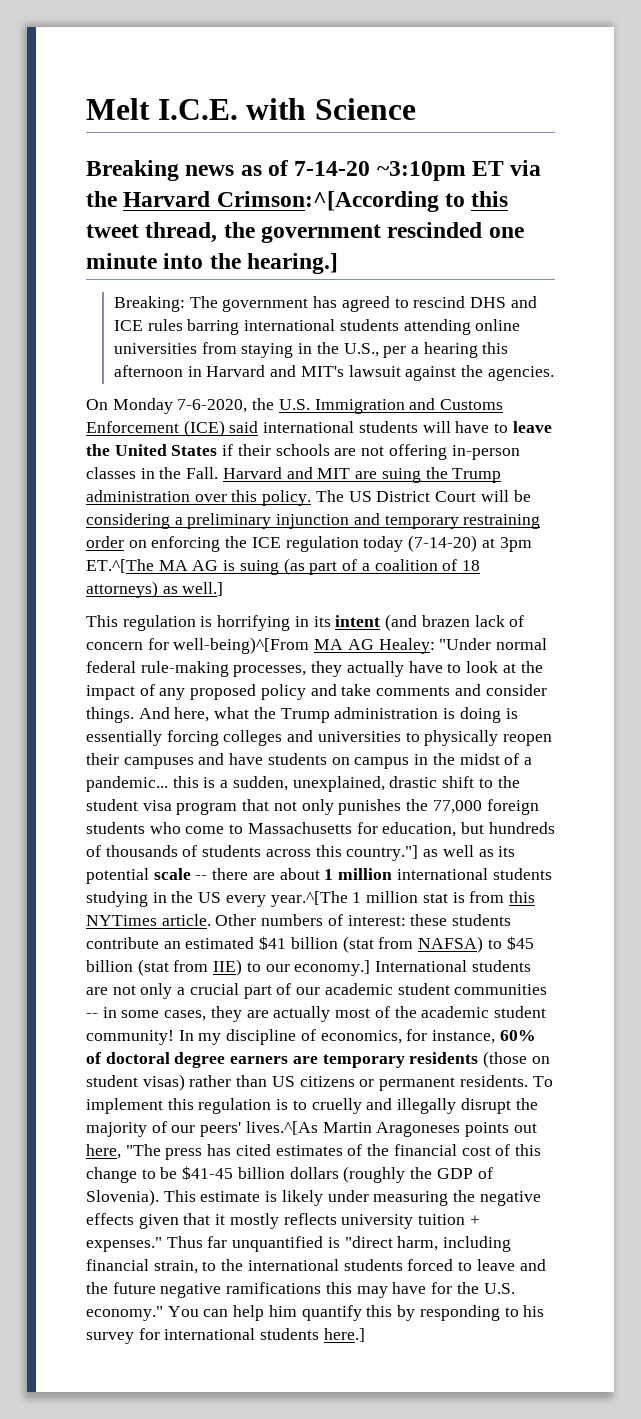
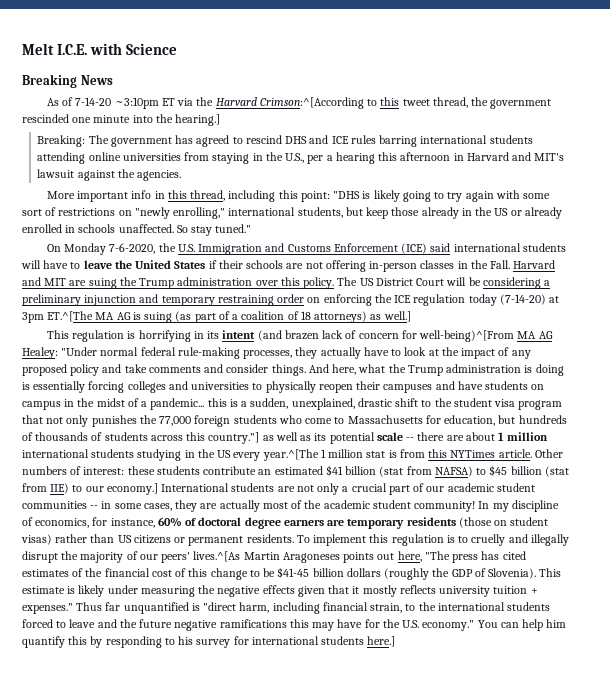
[185,165,262,176] news as -> [80,75,113,85] [46,98,59,106] News // As
(554, 373) none -> [46,190,551,202] [22,207,562,219] [22,224,252,236] // More important info in this thread, including this point: "DHS is likely going to try again with some sort of restrictions on "newly enrolling," international students, but keep those already in the US or already enrolled in schools unaffected. So stay tuned."

